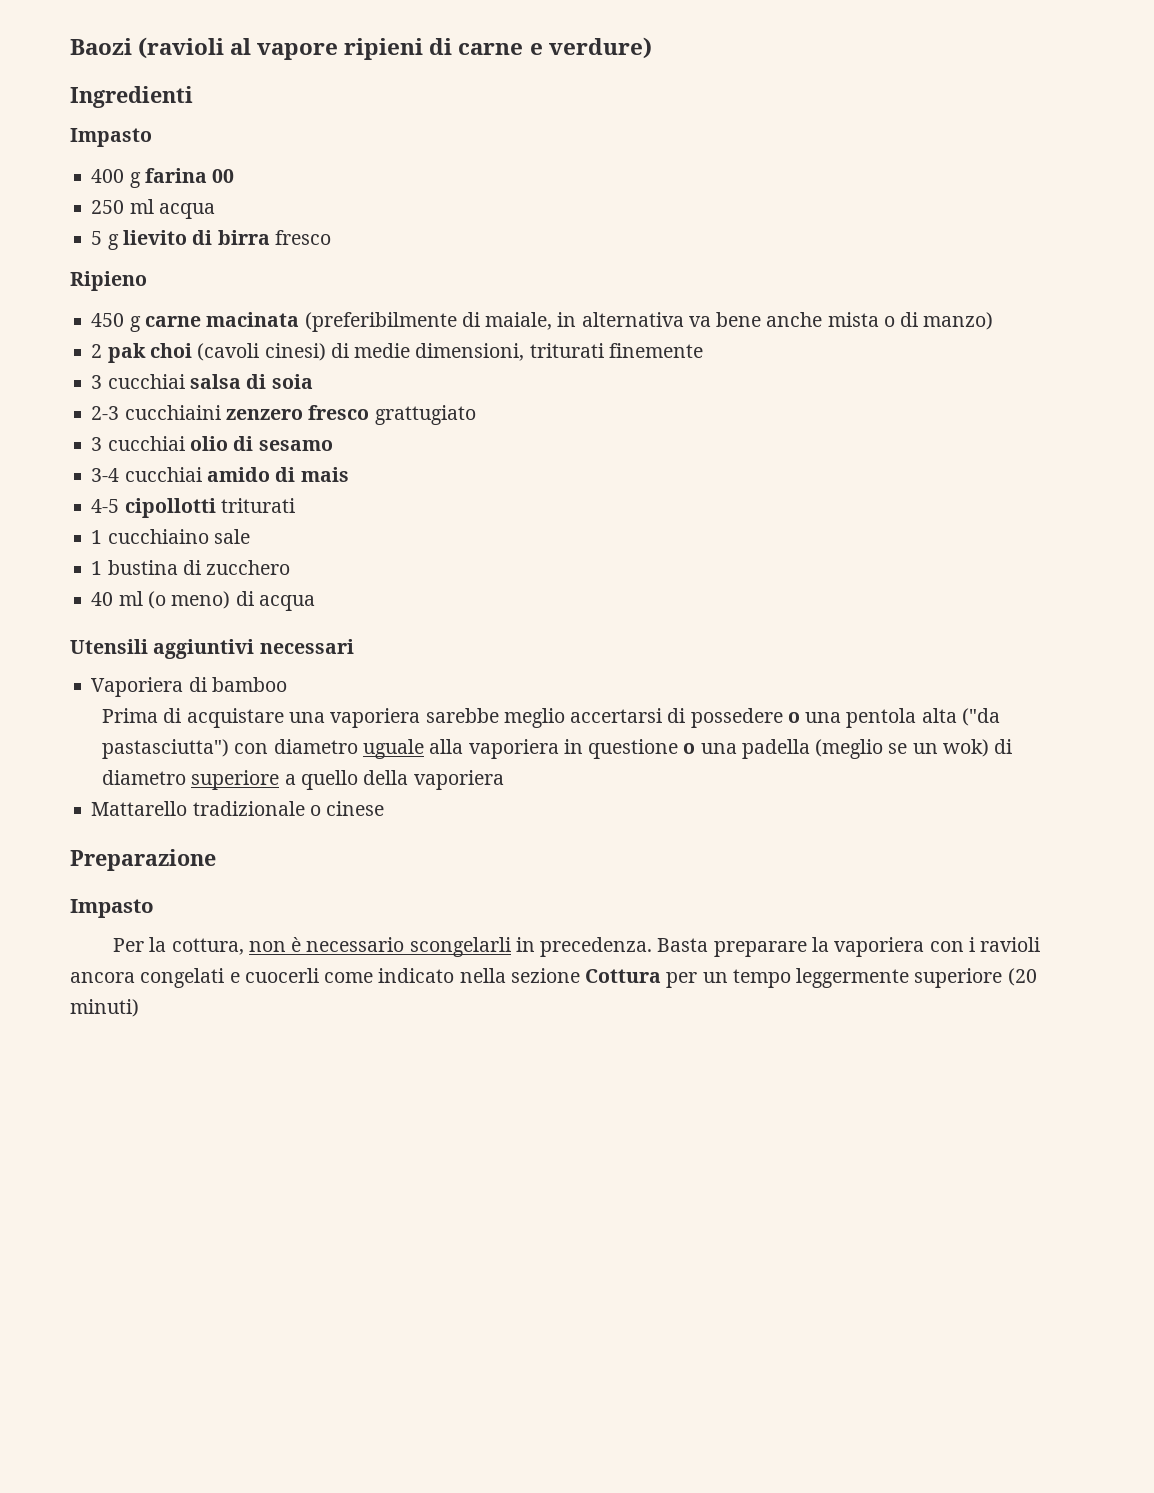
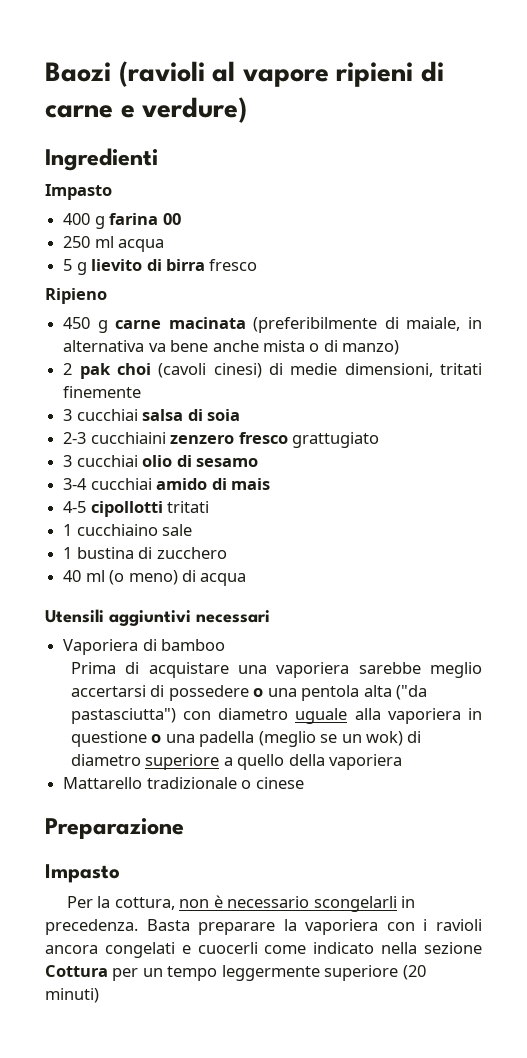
[529,343,604,358] triturati -> [440,363,482,375] tritati
[220,498,295,513] triturati -> [167,501,210,513] tritati

